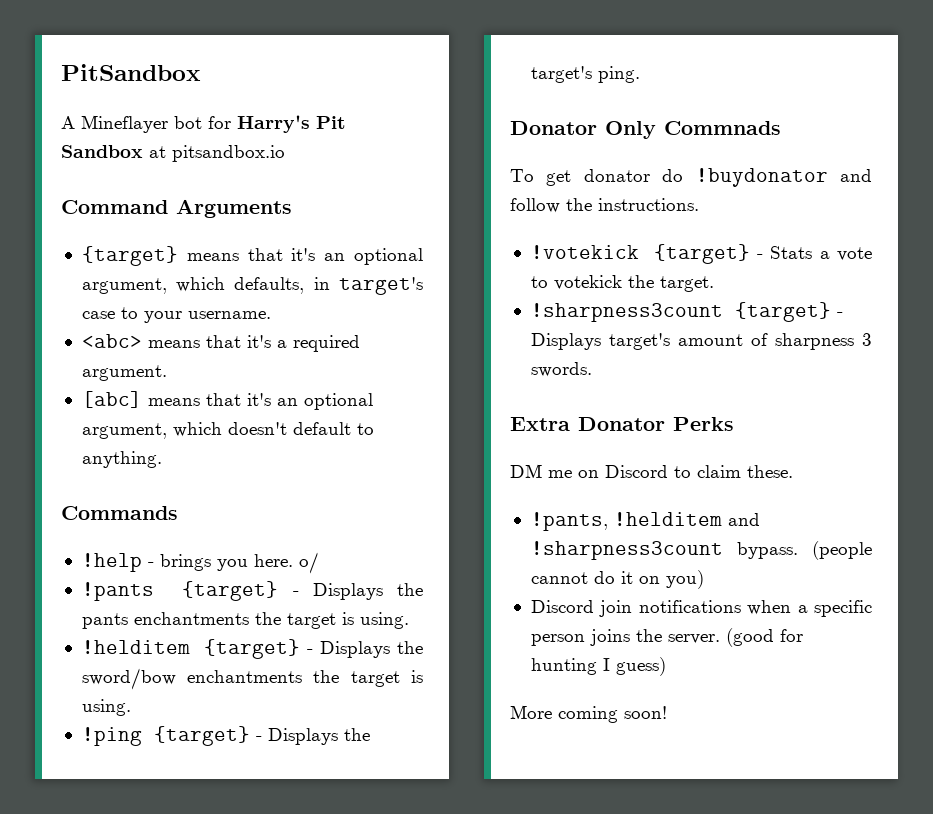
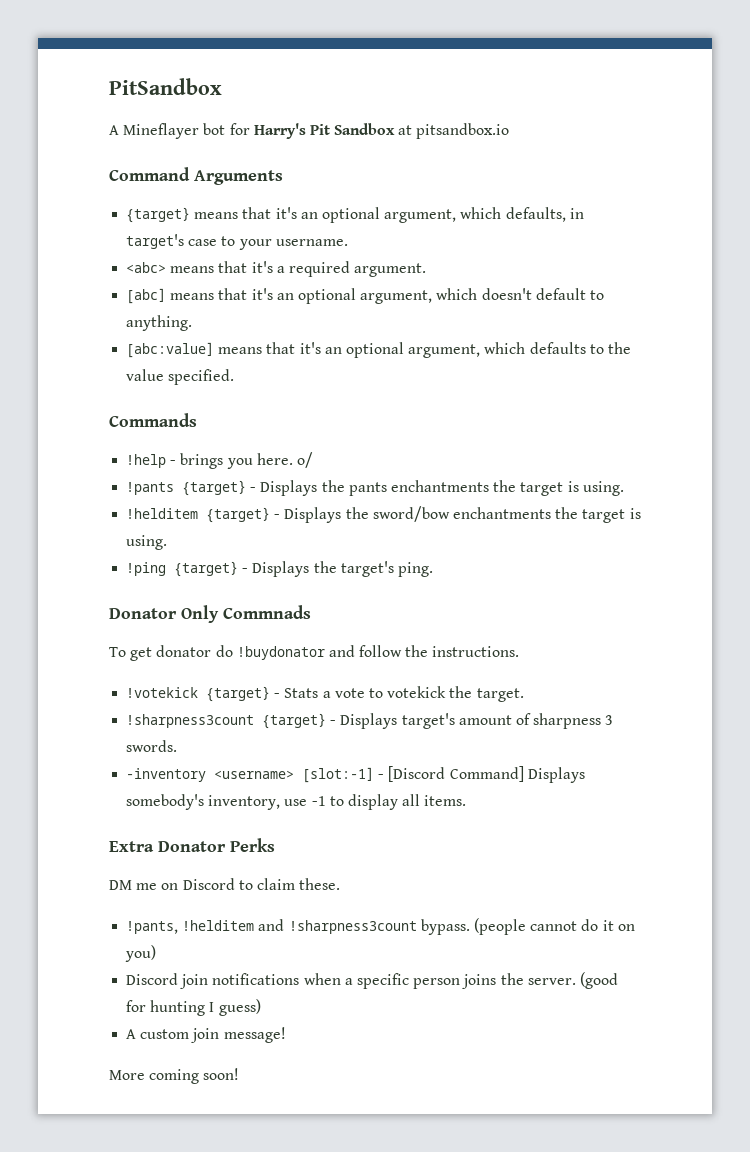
(162, 459) none -> [126,342,631,358] [126,369,235,385] // [abc:value] means that it's an optional argument, which defaults to the value specified.
(592, 369) none -> [126,766,585,783] [126,794,467,810] // -inventory <username> [slot:-1] - [Discord Command] Displays somebody's inventory, use -1 to display all items.
(666, 666) none -> [126,1027,286,1043] // A custom join message!

